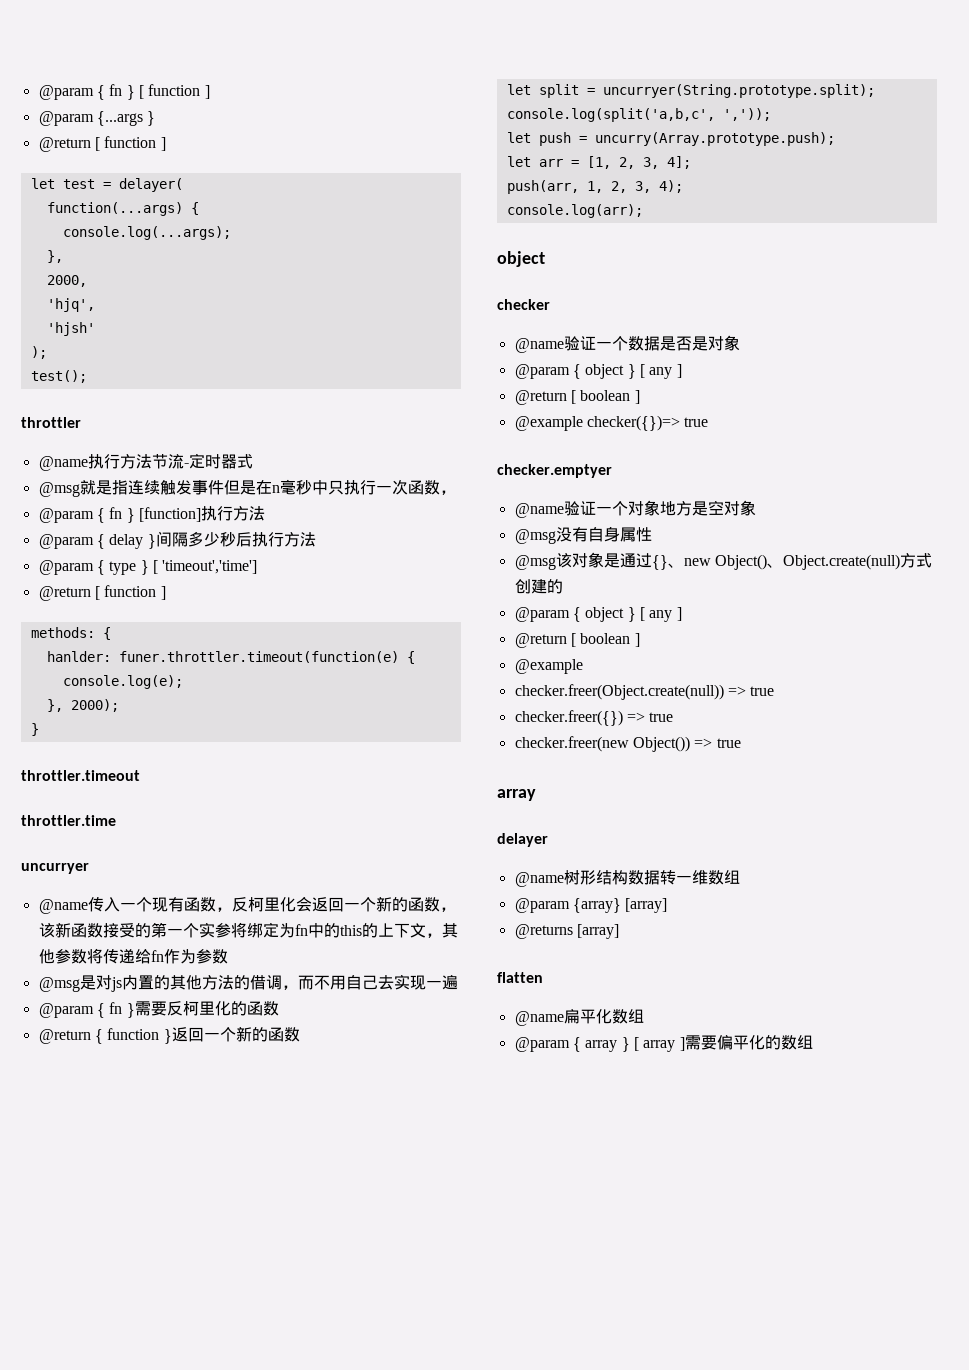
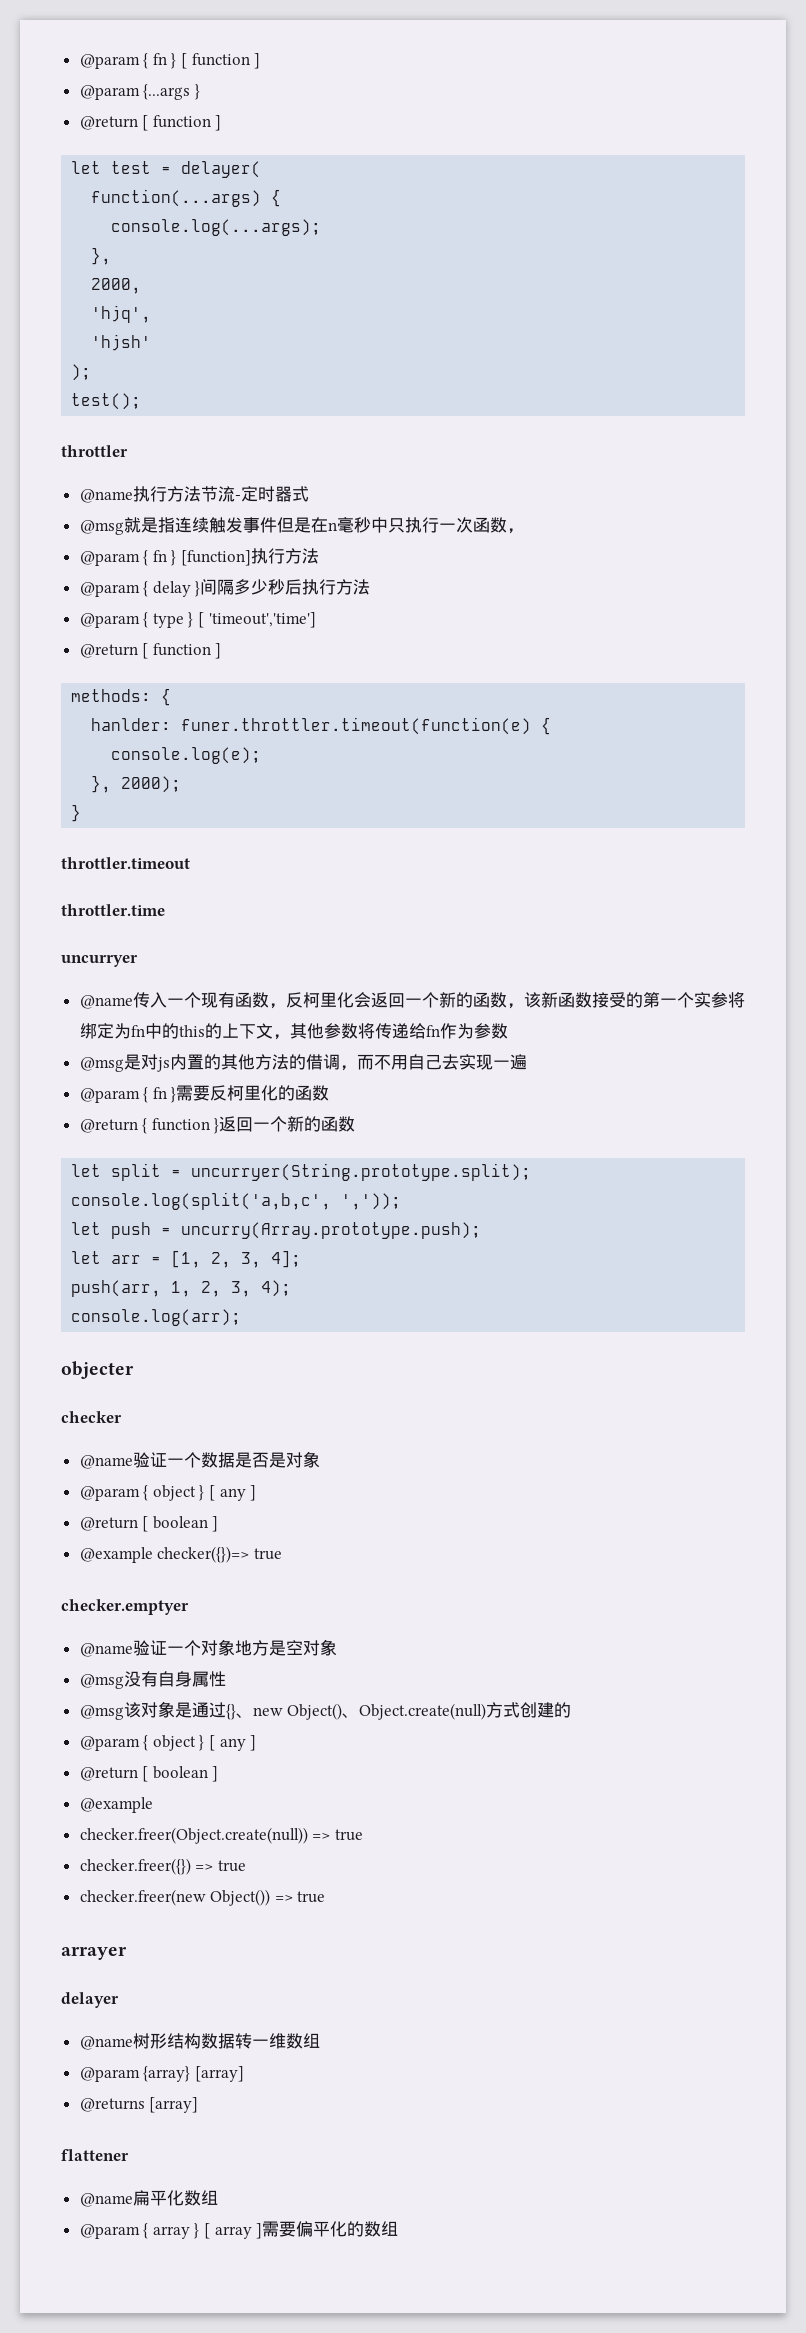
[497,251,545,267] object -> [61,1361,134,1379] objecter
[497,789,536,801] array -> [61,1947,127,1960] arrayer
[497,972,543,983] flatten -> [61,2149,129,2161] flattener

